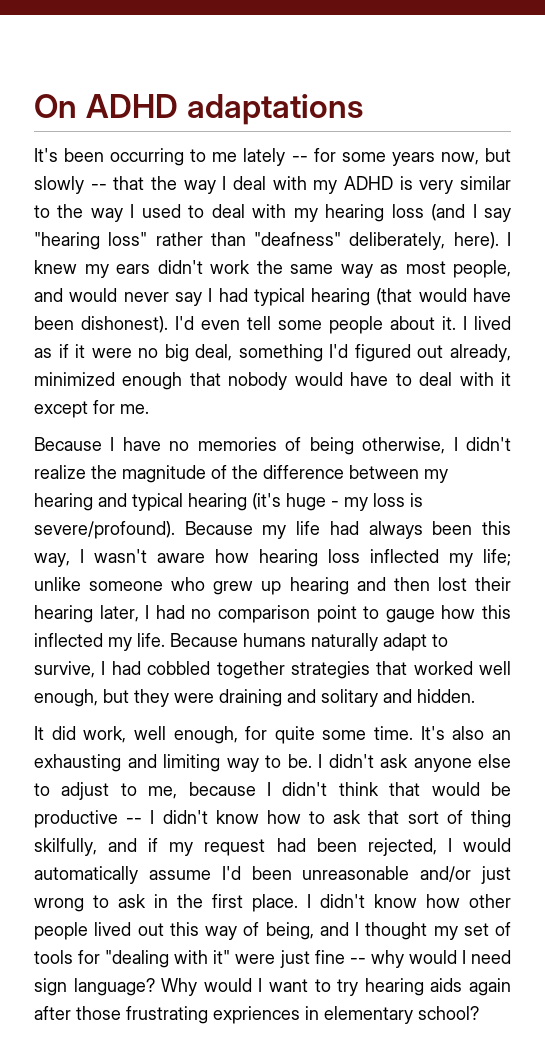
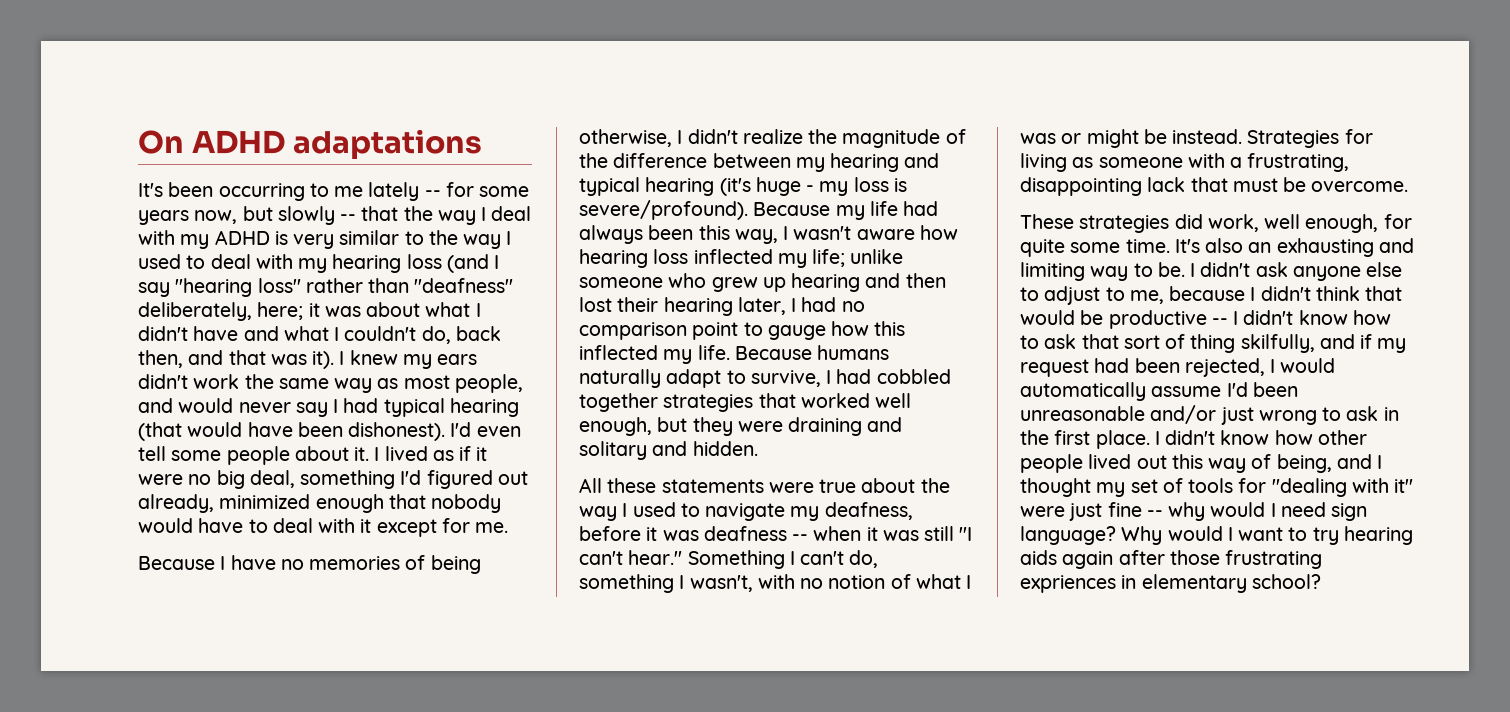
[453,232,499,249] here). -> [257,302,481,320] [138,326,501,344] [138,350,335,369] here; it was about what I didn't have and what I couldn't do, back then, and that was it).
[34,726,44,740] It -> [579,478,950,493] [579,502,913,521] [579,526,973,541] [579,550,879,569] [579,574,972,593] [1020,129,1373,148] [1020,153,1350,172] [1020,177,1409,196] [1020,214,1170,233] All these statements were true about the way I used to navigate my deafness, before it was deafness -- when it was still "I can't hear." Something I can't do, something I wasn't, with no notion of what I was or might be instead. Strategies for living as someone with a frustrating, disappointing lack that must be overcome. // These strategies

